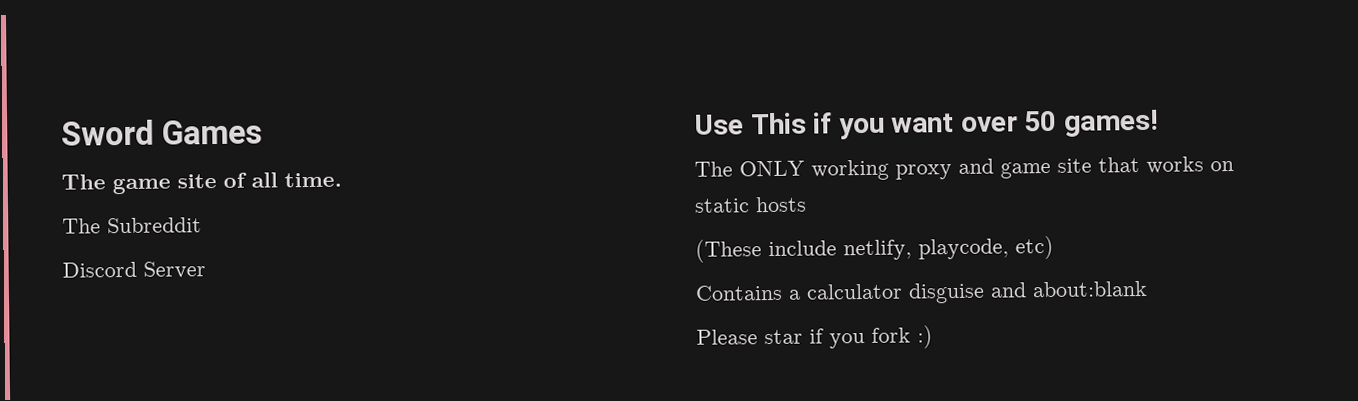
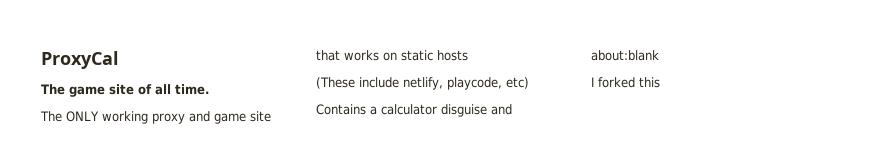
[61,119,263,146] Sword Games -> [41,51,118,69] ProxyCal
[62,217,202,234] [62,261,206,279] [694,109,1158,140] // The Subreddit // Discord Server // Use This if you want over 50 games! -> (209, 89) none
[696,325,933,349] Please star if you fork :) -> [591,77,660,88] I forked this

